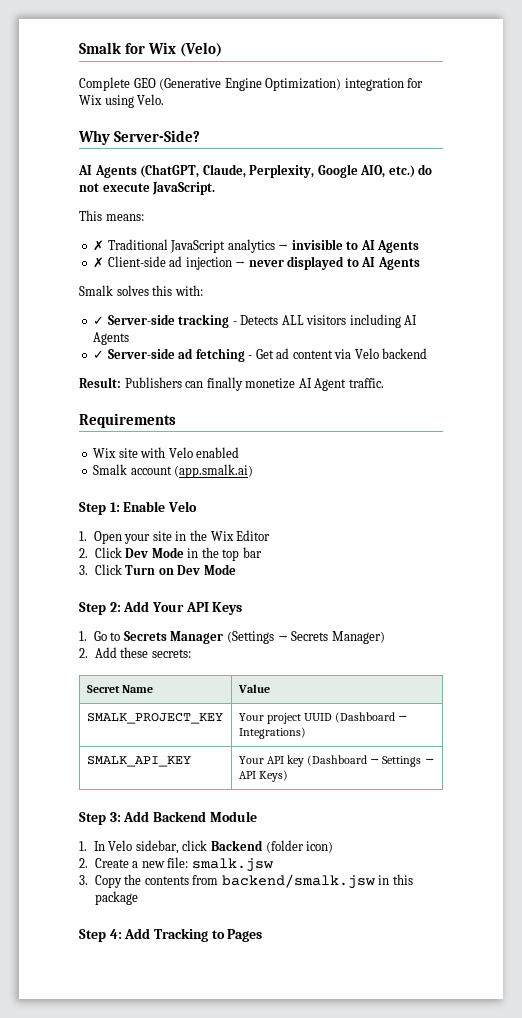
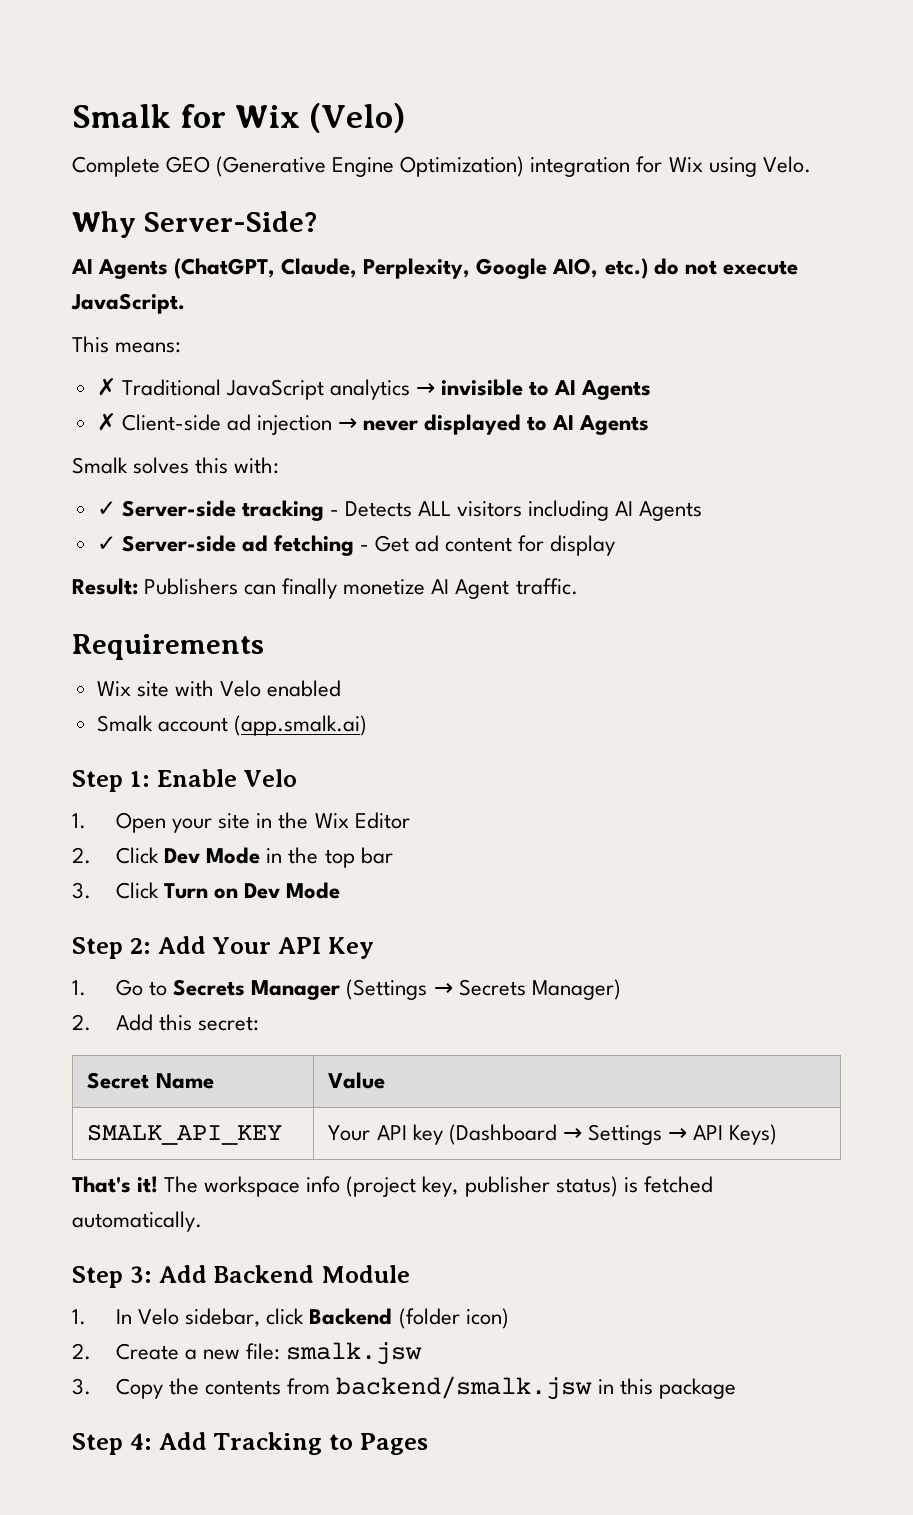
[334,348,428,359] via Velo backend -> [518,535,616,556] for display
[212,602,243,615] Keys -> [327,937,374,959] Key
[120,647,191,658] these secrets: -> [159,1014,260,1031] this secret:
[86,713,223,724] [238,712,408,724] [238,727,306,739] // SMALK_PROJECT_KEY | Your project UUID (Dashboard → Integrations) -> (386, 1080) none
(289, 776) none -> [72,1176,713,1197] [72,1211,202,1232] // That's it! The workspace info (project key, publisher status) is fetched automatically.

